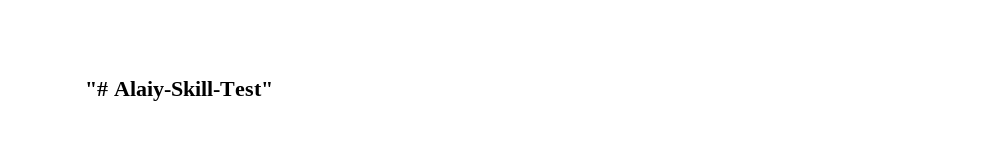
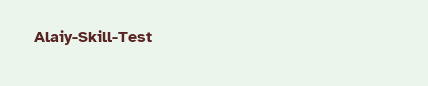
[85,81,273,101] "# Alaiy-Skill-Test" -> [34,30,152,45] Alaiy-Skill-Test

